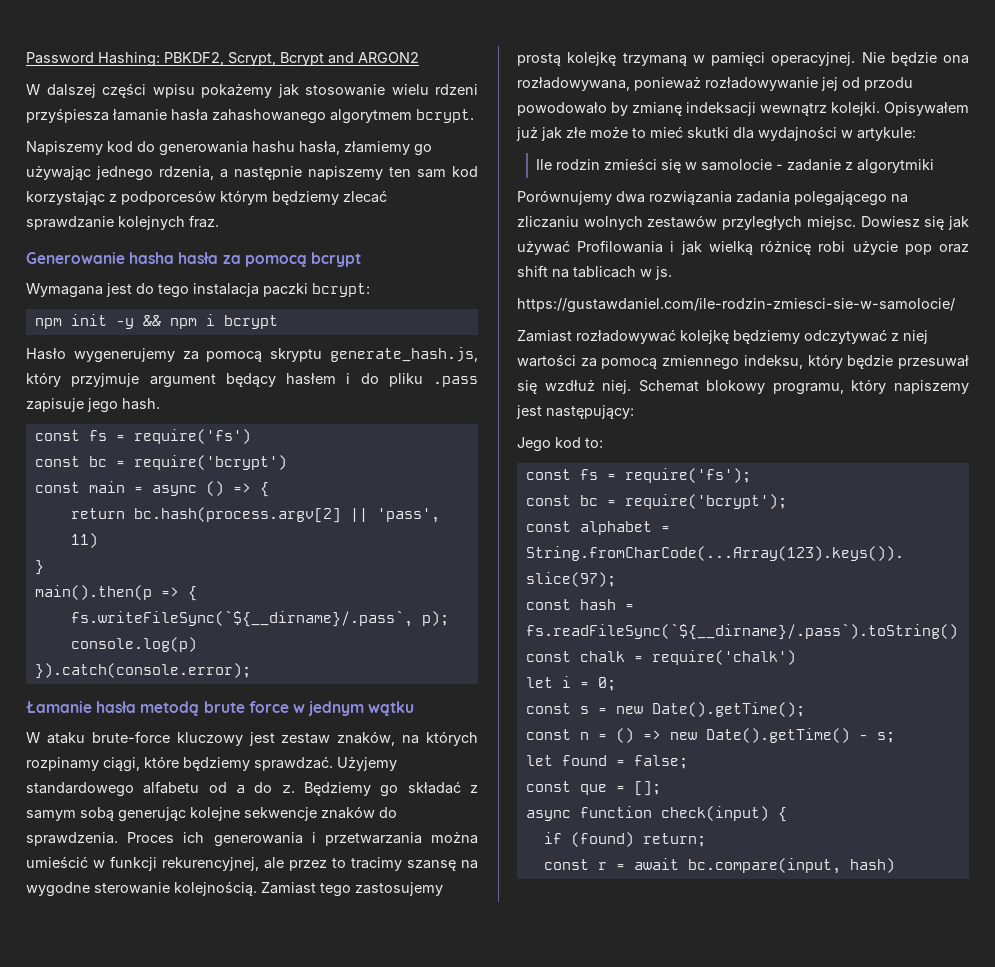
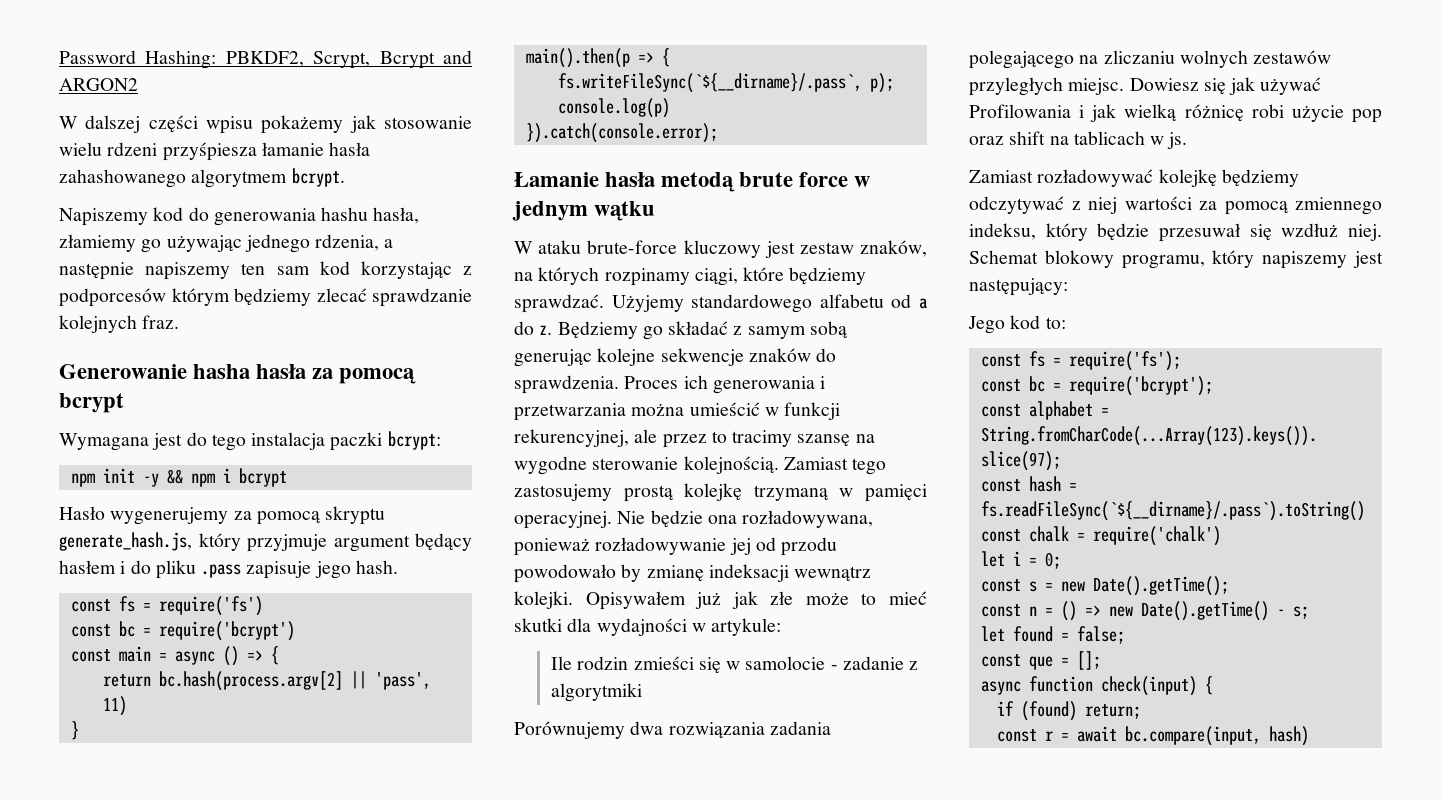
[517,298,955,313] // https://gustawdaniel.com/ile-rodzin-zmiesci-sie-w-samolocie/ -> (1188, 140) none

